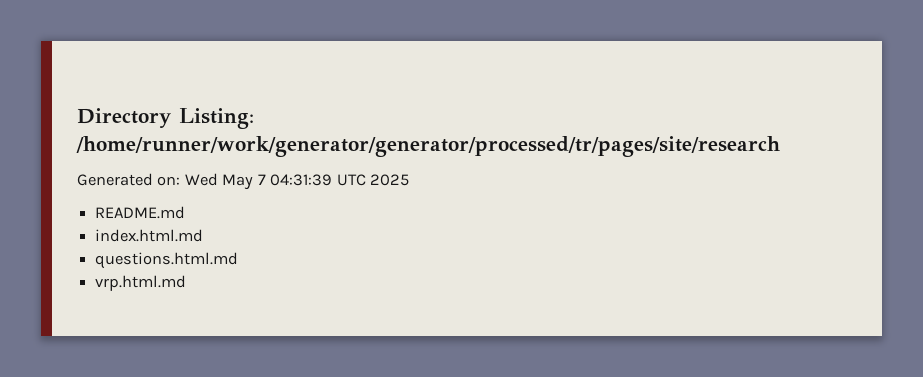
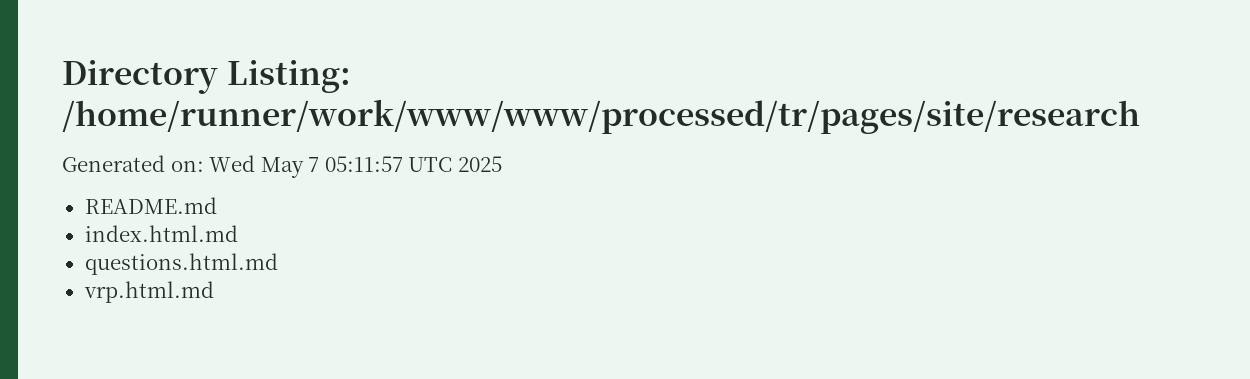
[76,136,780,157] /home/runner/work/generator/generator/processed/tr/pages/site/research -> [62,99,1140,134] /home/runner/work/www/www/processed/tr/pages/site/research
[270,174,333,186] 04:31:39 -> [324,156,403,172] 05:11:57

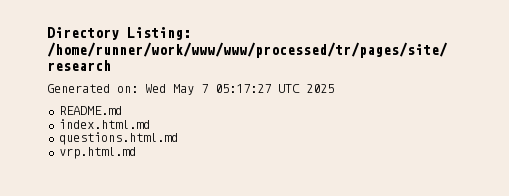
[324,156,403,172] 05:11:57 -> [215,84,271,93] 05:17:27

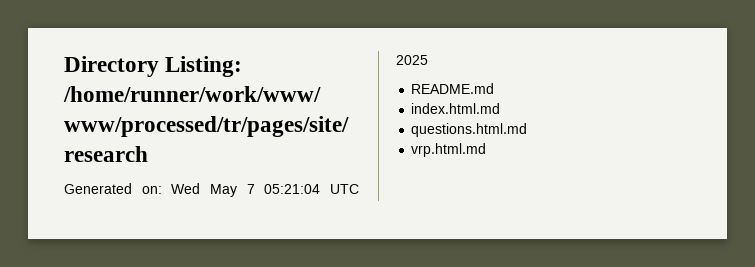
[215,84,271,93] 05:17:27 -> [264,184,321,194] 05:21:04

